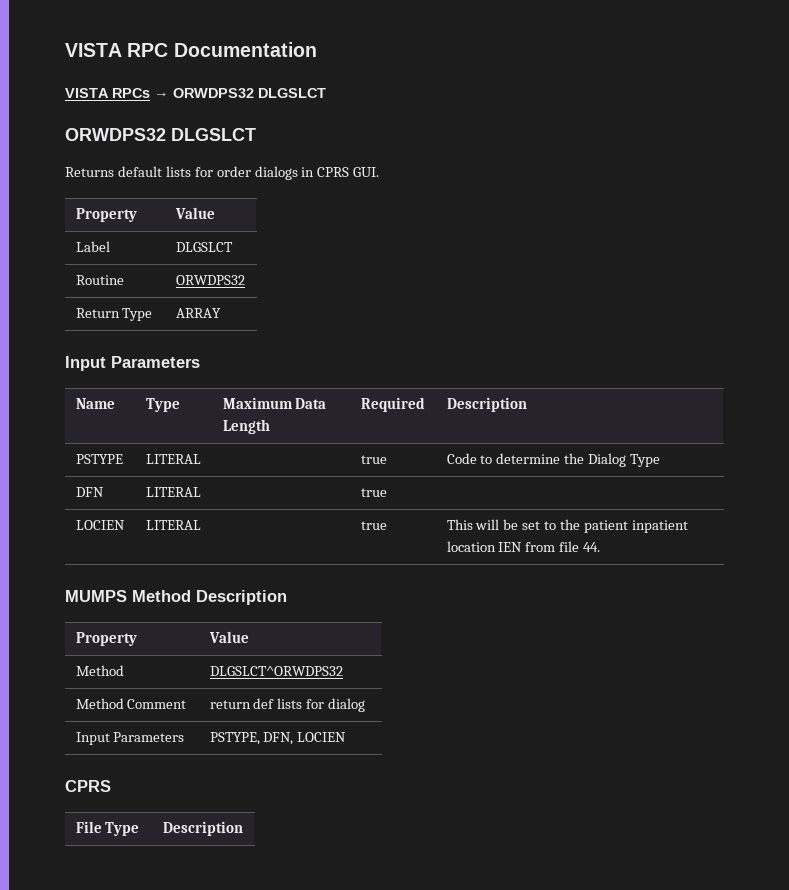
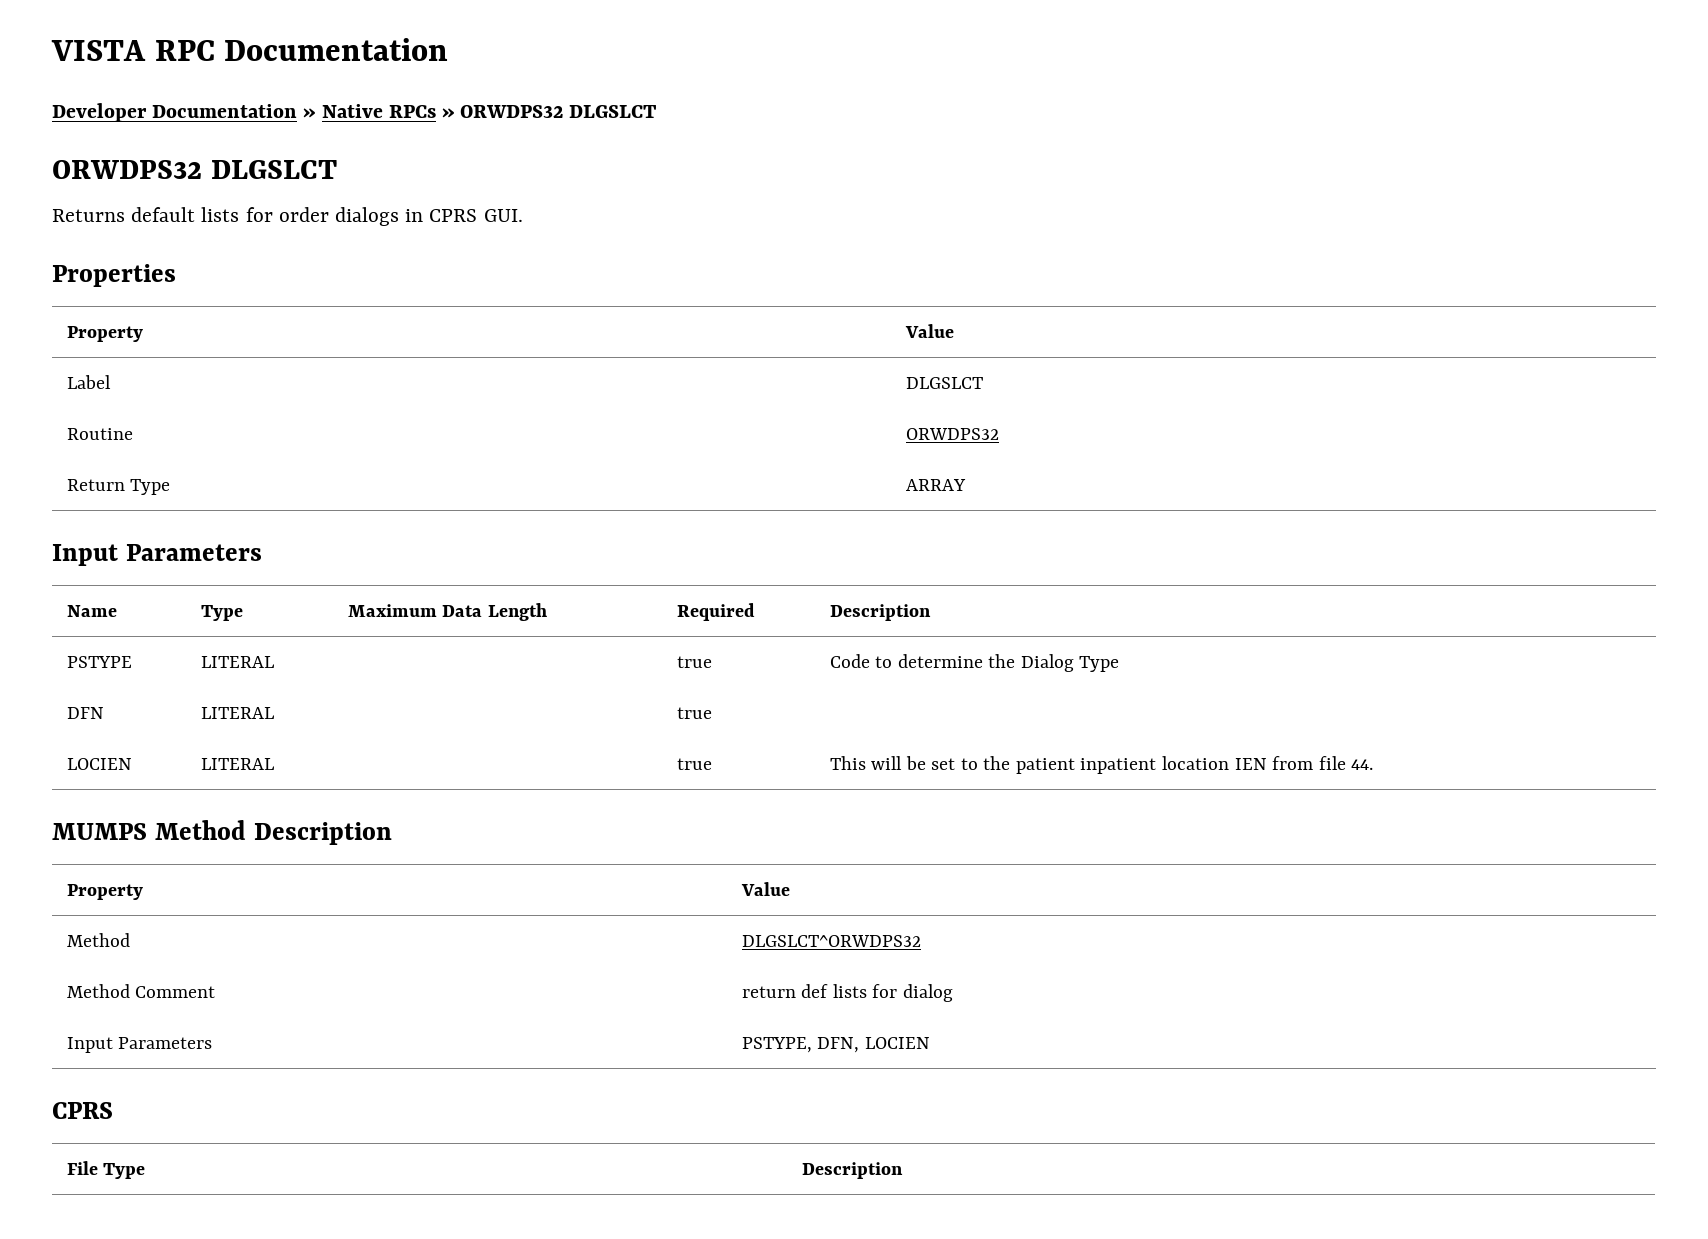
[65,88,169,98] VISTA RPCs → -> [52,103,455,122] Developer Documentation » Native RPCs »
(380, 172) none -> [52,264,176,287] // Properties

